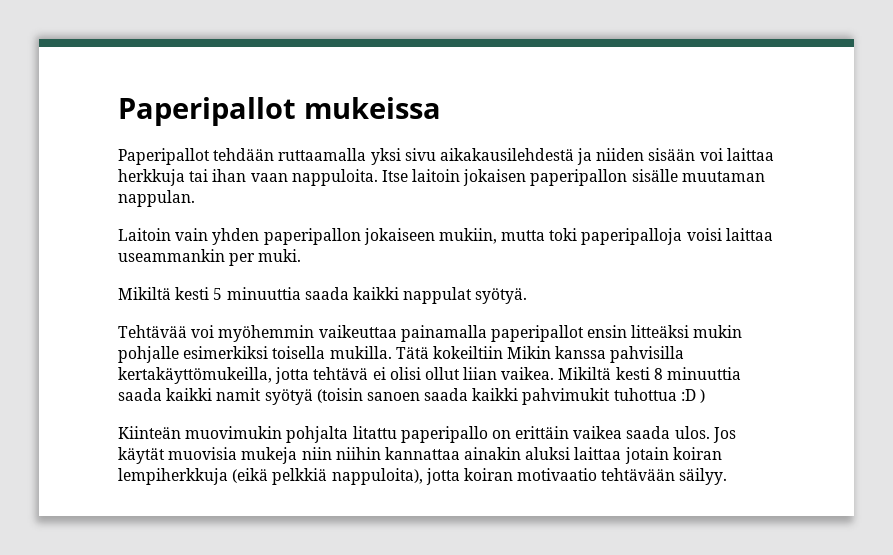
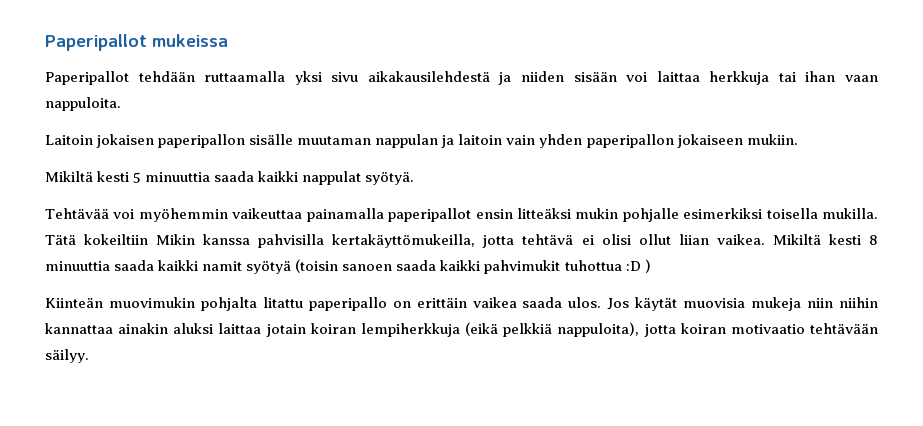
[381,169,461,182] Itse laitoin -> [45,135,93,145] // Laitoin
[118,190,195,207] [118,228,171,241] nappulan. // Laitoin -> [375,134,503,148] nappulan ja laitoin
[438,228,773,245] [118,249,302,266] mukiin, mutta toki paperipalloja voisi laittaa useammankin per muki. -> [746,134,798,145] mukiin.

